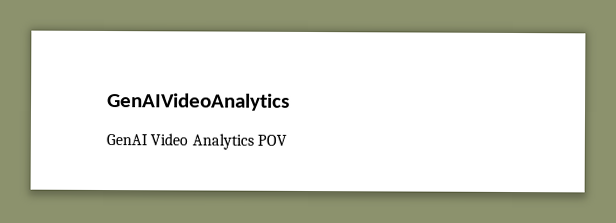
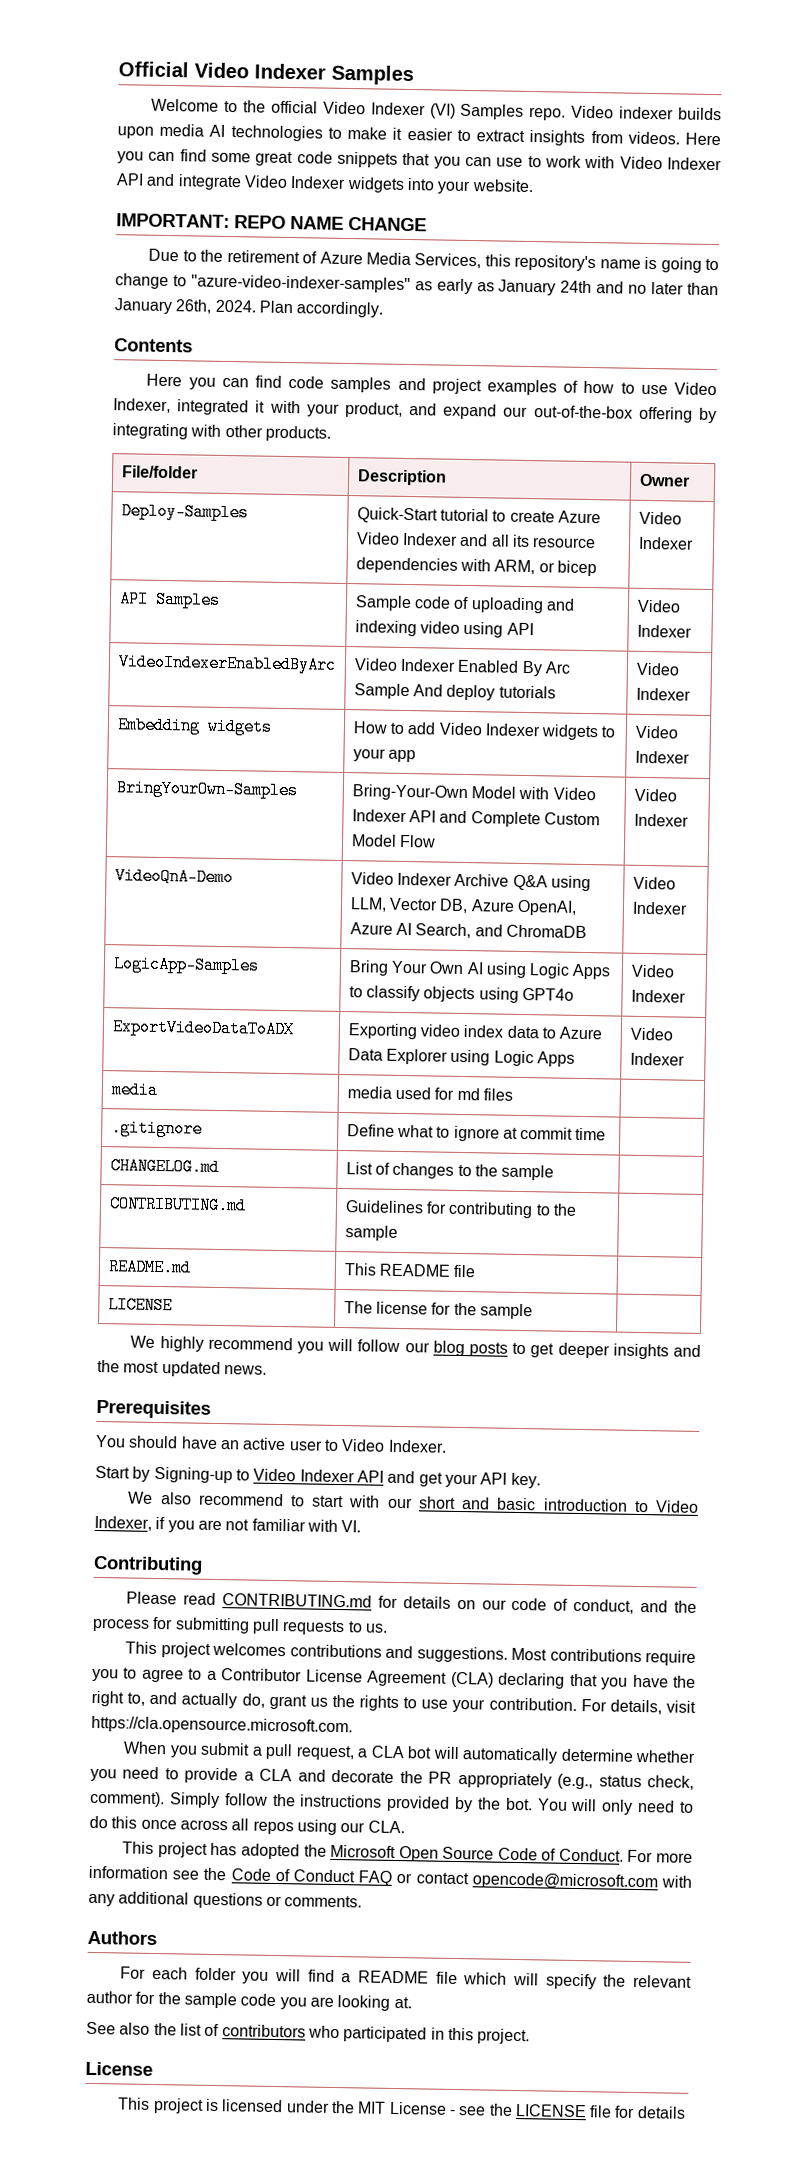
[107,93,290,111] [106,133,287,150] GenAIVideoAnalytics // GenAI Video Analytics POV -> [118,61,414,86] [151,98,722,121] [117,123,721,146] [117,149,722,171] [116,173,534,195] [116,213,427,232] [148,248,720,273] [115,273,720,296] [114,298,384,318] [114,338,193,353] [146,373,717,396] [113,398,717,424] [112,423,331,442] [121,465,198,479] [356,469,447,486] [638,473,690,487] [120,502,249,522] [356,507,601,524] [355,532,597,549] [355,557,597,577] [638,511,682,525] [637,536,694,550] [118,590,221,609] [354,595,575,614] [354,620,534,638] [636,599,681,613] [636,624,692,638] [117,653,337,674] [353,658,571,677] [353,683,556,701] [635,662,680,676] [635,687,691,701] [116,716,273,736] [352,721,616,741] [352,748,416,763] [634,725,678,739] [634,750,690,764] [115,779,299,800] [351,784,596,802] [351,809,600,828] [350,834,436,848] [633,788,677,802] [633,813,689,827] [114,867,234,887] [350,872,591,892] [349,897,577,916] [349,922,587,939] [632,876,676,890] [631,901,688,915] [112,955,260,975] [348,960,612,980] [348,985,574,1003] [630,964,675,978] [630,989,686,1003] [111,1018,295,1039] [347,1023,603,1040] [347,1048,575,1067] [629,1027,673,1041] [629,1052,685,1066] [110,1081,159,1099] [346,1086,513,1101] [110,1119,203,1138] [346,1124,607,1142] [109,1157,220,1176] [345,1162,555,1181] [108,1195,247,1215] [344,1200,577,1219] [344,1225,398,1241] [107,1258,192,1277] [343,1263,477,1278] [107,1296,173,1315] [343,1301,533,1320] [130,1335,701,1360] [97,1359,267,1378] [96,1399,211,1419] [95,1434,447,1453] [95,1465,541,1489] [128,1491,699,1513] [94,1515,362,1533] [93,1555,203,1575] [126,1591,697,1614] [92,1616,388,1636] [125,1641,697,1666] [92,1667,696,1690] [91,1690,696,1715] [91,1715,353,1736] [123,1741,695,1764] [90,1766,694,1790] [90,1790,694,1815] [89,1815,405,1836] [122,1841,693,1863] [88,1865,692,1891] [88,1891,363,1909] [87,1930,157,1946] [120,1966,692,1990] [86,1990,412,2011] [86,2021,531,2045] [85,2061,153,2076] [117,2097,686,2119] Official Video Indexer Samples // Welcome to the official Video Indexer (VI) Samples repo. Video indexer builds upon media AI technologies to make it easier to extract insights from videos. Here you can find some great code snippets that you can use to work with Video Indexer API and integrate Video Indexer widgets into your website. // IMPORTANT: REPO NAME CHANGE // Due to the retirement of Azure Media Services, this repository's name is going to change to "azure-video-indexer-samples" as early as January 24th and no later than January 26th, 2024. Plan accordingly. // Contents // Here you can find code samples and project examples of how to use Video Indexer, integrated it with your product, and expand our out-of-the-box offering by integrating with other products. // File/folder | Description | Owner // Deploy-Samples | Quick-Start tutorial to create Azure Video Indexer and all its resource dependencies with ARM, or bicep | Video Indexer // API Samples | Sample code of uploading and indexing video using API | Video Indexer // VideoIndexerEnabledByArc | Video Indexer Enabled By Arc Sample And deploy tutorials | Video Indexer // Embedding widgets | How to add Video Indexer widgets to your app | Video Indexer // BringYourOwn-Samples | Bring-Your-Own Model with Video Indexer API and Complete Custom Model Flow | Video Indexer // VideoQnA-Demo | Video Indexer Archive Q&A using LLM, Vector DB, Azure OpenAI, Azure AI Search, and ChromaDB | Video Indexer // LogicApp-Samples | Bring Your Own AI using Logic Apps to classify objects using GPT4o | Video Indexer // ExportVideoDataToADX | Exporting video index data to Azure Data Explorer using Logic Apps | Video Indexer // media | media used for md files | // .gitignore | Define what to ignore at commit time | // CHANGELOG.md | List of changes to the sample | // CONTRIBUTING.md | Guidelines for contributing to the sample | // README.md | This README file | // LICENSE | The license for the sample | // We highly recommend you will follow our blog posts to get deeper insights and the most updated news. // Prerequisites // You should have an active user to Video Indexer. // Start by Signing-up to Video Indexer API and get your API key. // We also recommend to start with our short and basic introduction to Video Indexer, if you are not familiar with VI. // Contributing // Please read CONTRIBUTING.md for details on our code of conduct, and the process for submitting pull requests to us. // This project welcomes contributions and suggestions. Most contributions require you to agree to a Contributor License Agreement (CLA) declaring that you have the right to, and actually do, grant us the rights to use your contribution. For details, visit https://cla.opensource.microsoft.com. // When you submit a pull request, a CLA bot will automatically determine whether you need to provide a CLA and decorate the PR appropriately (e.g., status check, comment). Simply follow the instructions provided by the bot. You will only need to do this once across all repos using our CLA. // This project has adopted the Microsoft Open Source Code of Conduct. For more information see the Code of Conduct FAQ or contact opencode@microsoft.com with any additional questions or comments. // Authors // For each folder you will find a README file which will specify the relevant author for the sample code you are looking at. // See also the list of contributors who participated in this project. // License // This project is licensed under the MIT License - see the LICENSE file for details

